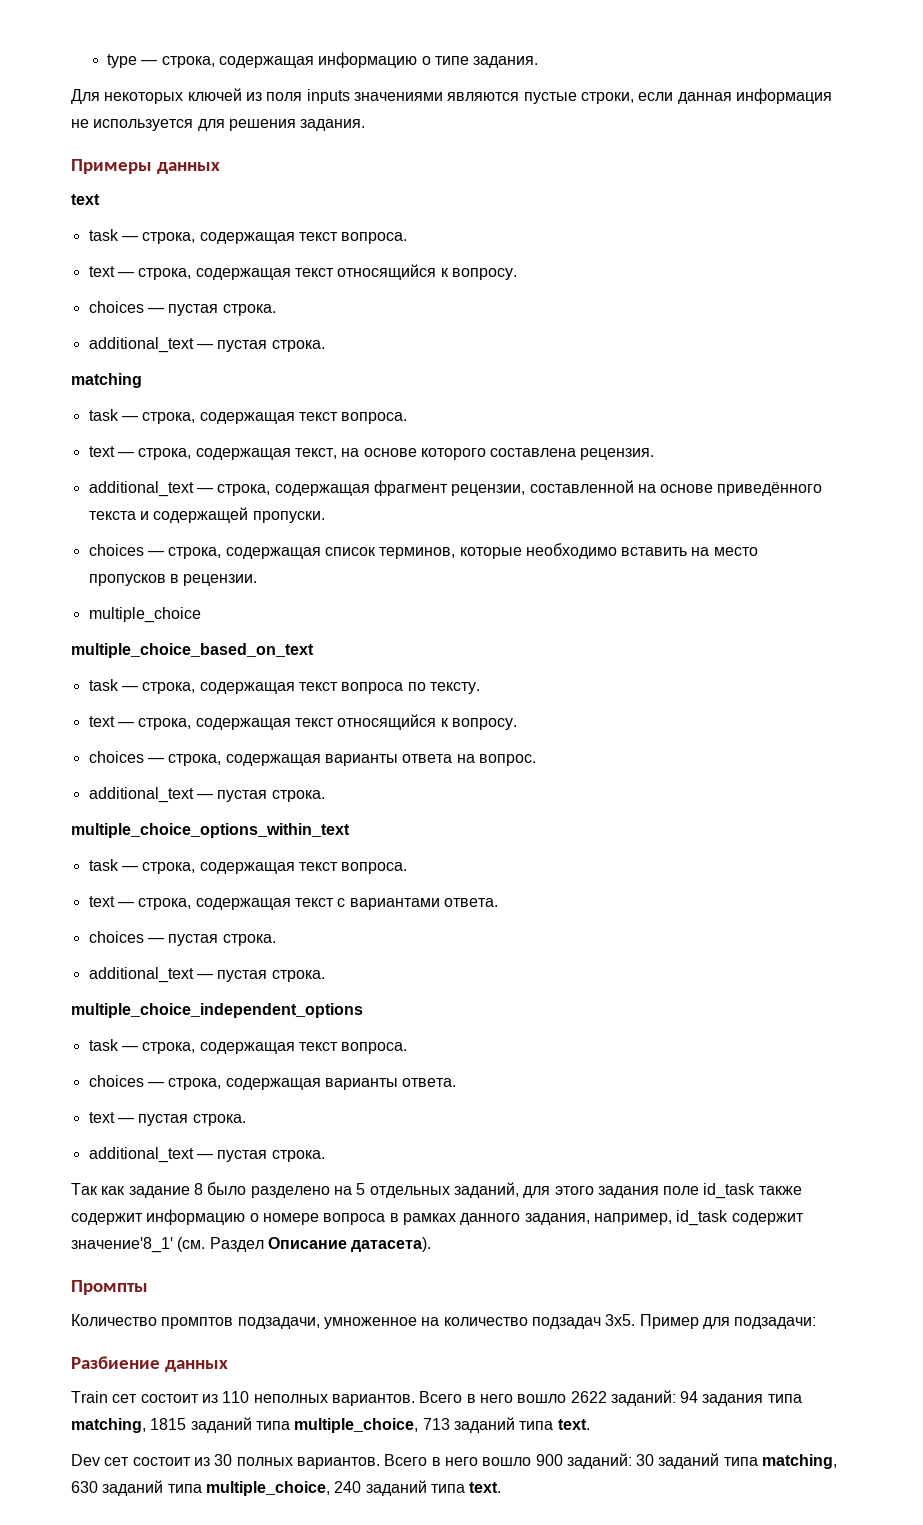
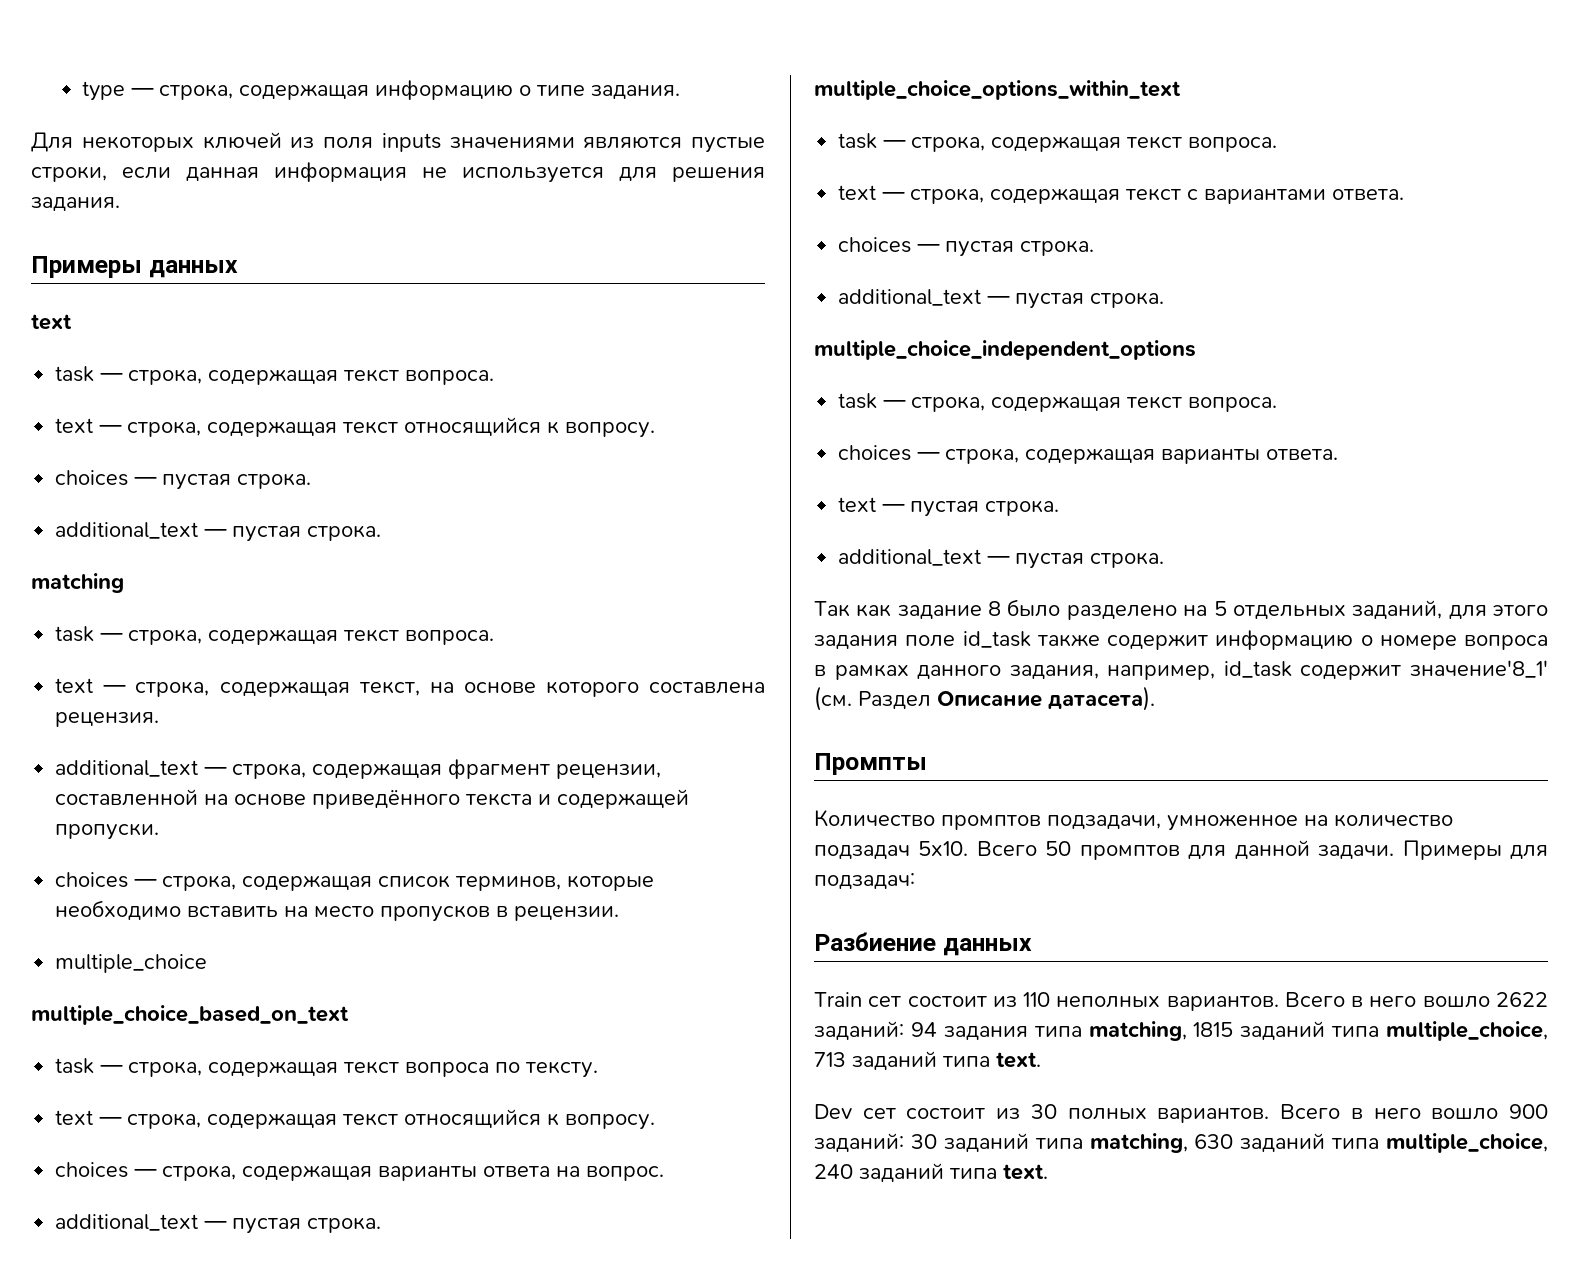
[605,1314,817,1329] 3x5. Пример для подзадачи: -> [918,840,1548,860] [814,873,915,890] 5x10. Всего 50 промптов для данной задачи. Примеры для подзадач:

